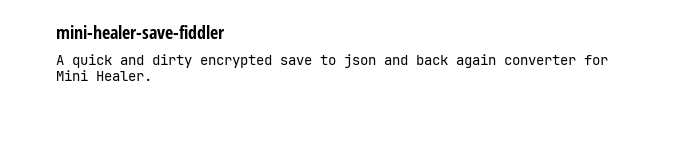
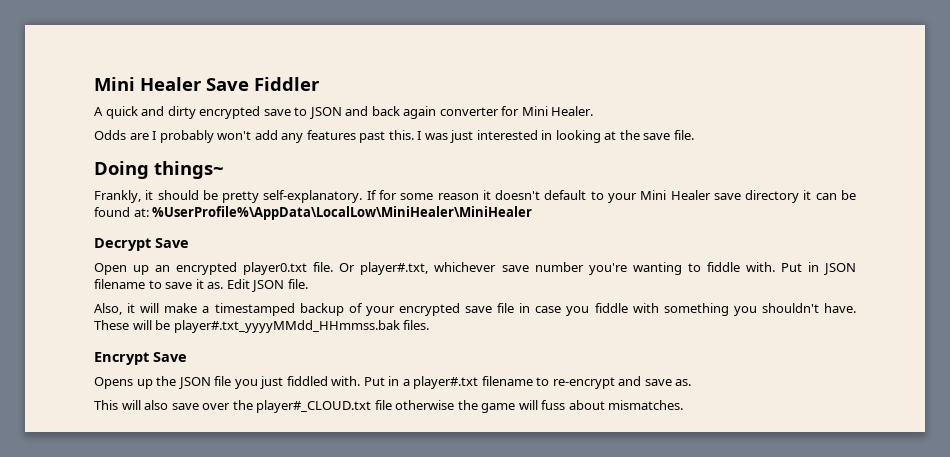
[56,25,225,39] mini-healer-save-fiddler -> [94,77,320,91] Mini Healer Save Fiddler
[344,54,376,68] json -> [308,107,342,119] JSON
(152, 76) none -> [94,130,694,143] [94,161,224,179] [94,190,857,203] [94,206,533,220] [94,238,189,251] [94,262,856,275] [94,279,308,292] [94,303,857,316] [94,320,430,333] [94,352,187,365] [94,376,692,389] [94,400,684,413] // Odds are I probably won't add any features past this. I was just interested in looking at the save file. // Doing things~ // Frankly, it should be pretty self-explanatory. If for some reason it doesn't default to your Mini Healer save directory it can be found at: %UserProfile%\AppData\LocalLow\MiniHealer\MiniHealer // Decrypt Save // Open up an encrypted player0.txt file. Or player#.txt, whichever save number you're wanting to fiddle with. Put in JSON filename to save it as. Edit JSON file. // Also, it will make a timestamped backup of your encrypted save file in case you fiddle with something you shouldn't have. These will be player#.txt_yyyyMMdd_HHmmss.bak files. // Encrypt Save // Opens up the JSON file you just fiddled with. Put in a player#.txt filename to re-encrypt and save as. // This will also save over the player#_CLOUD.txt file otherwise the game will fuss about mismatches.

